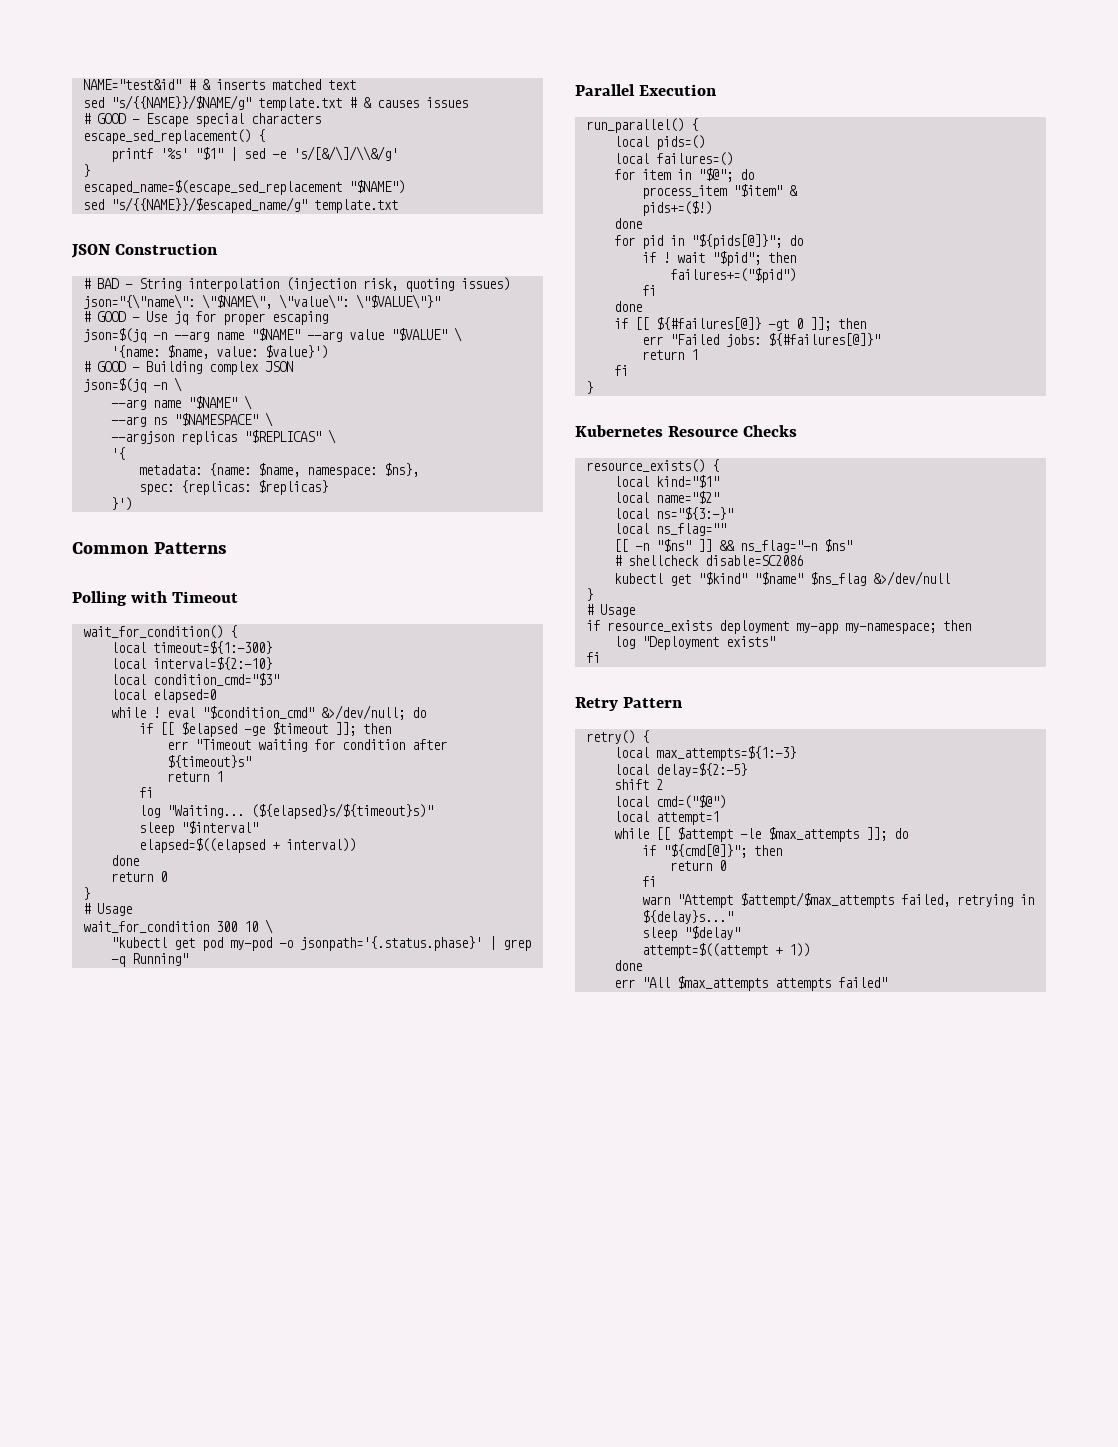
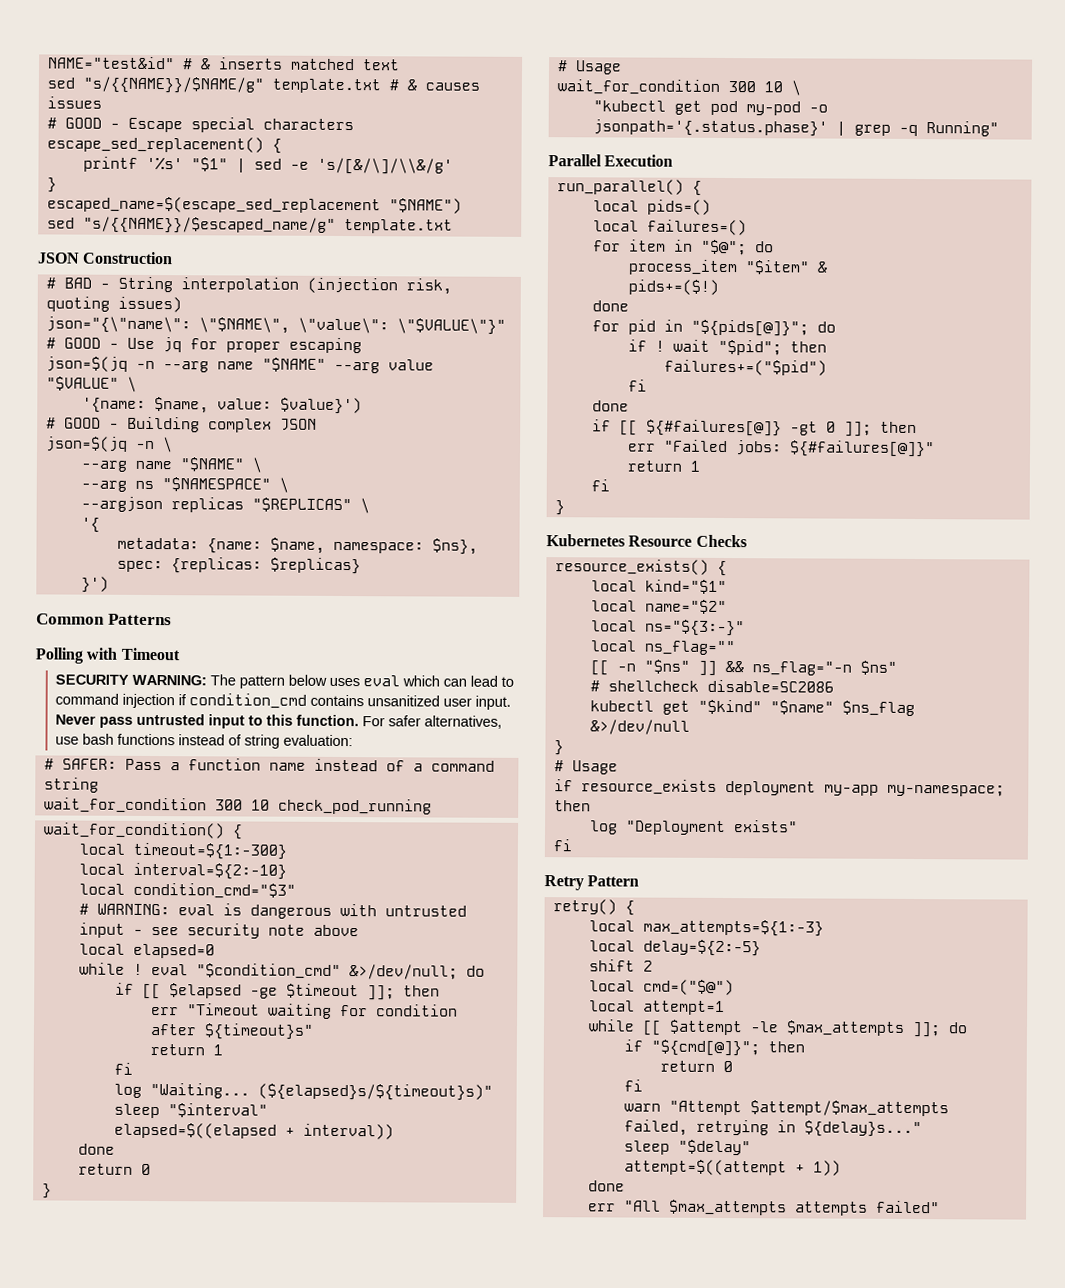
(239, 597) none -> [55,674,515,689] [55,693,512,710] [55,713,503,729] [55,733,354,749] [43,758,495,772] [43,777,99,793] [43,797,432,815] // SECURITY WARNING: The pattern below uses eval which can lead to command injection if condition_cmd contains unsanitized user input. Never pass untrusted input to this function. For safer alternatives, use bash functions instead of string evaluation: // # SAFER: Pass a function name instead of a command string // wait_for_condition 300 10 check_pod_running
(279, 679) none -> [78,903,467,919] [78,922,359,939] // # WARNING: eval is dangerous with untrusted input - see security note above

